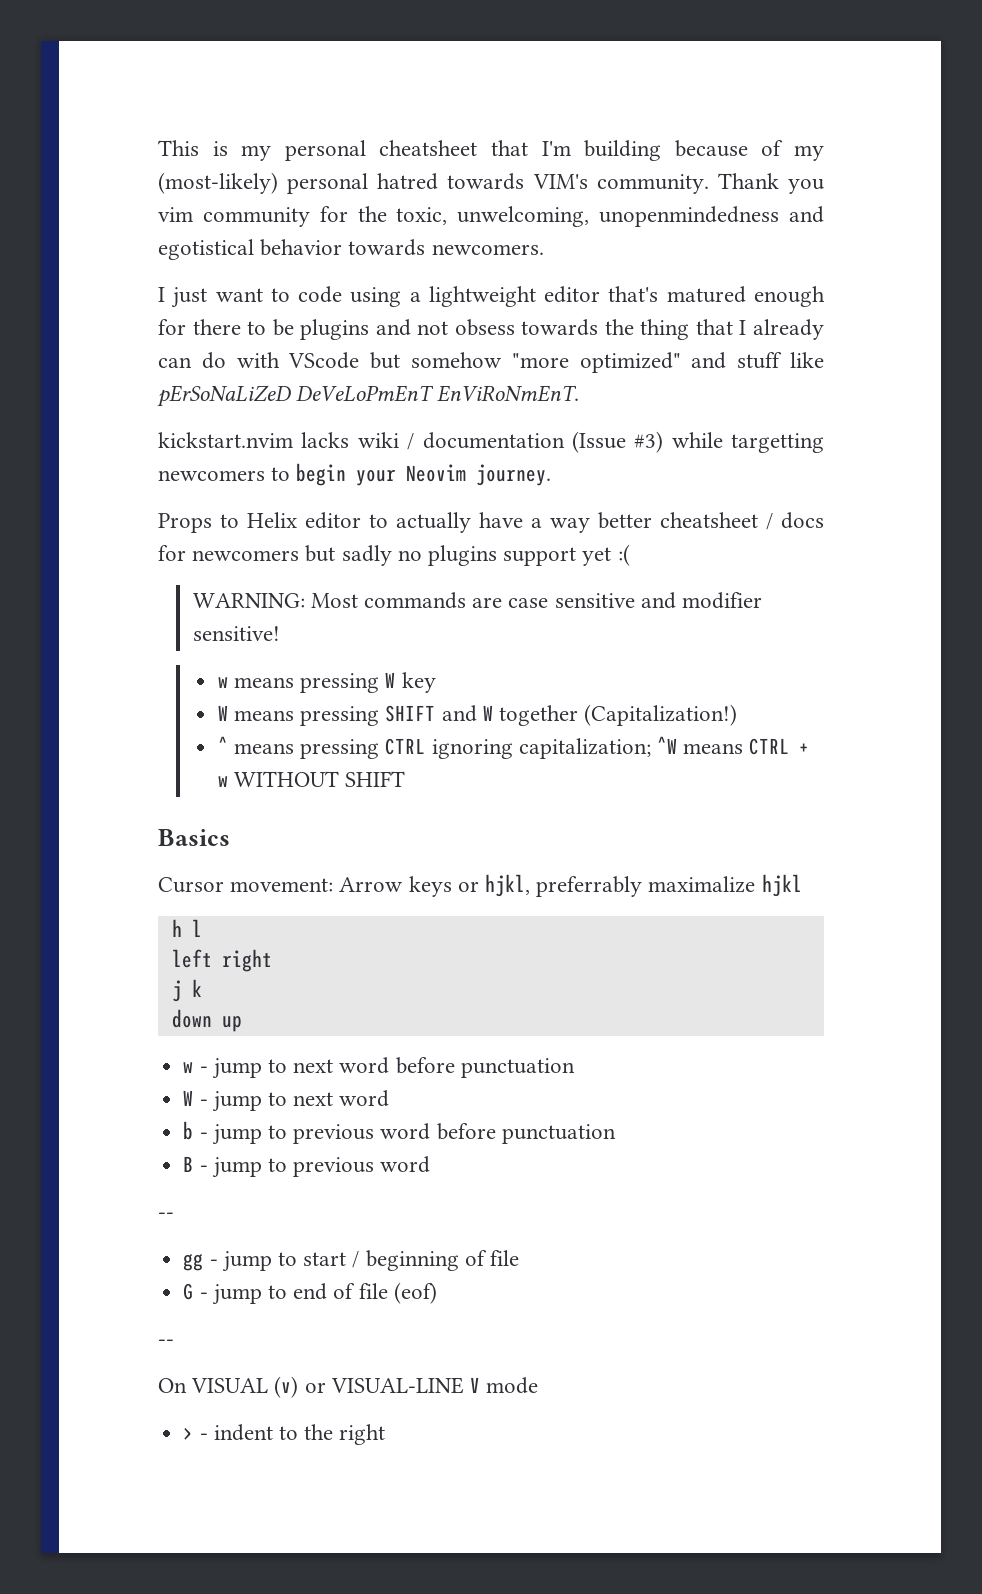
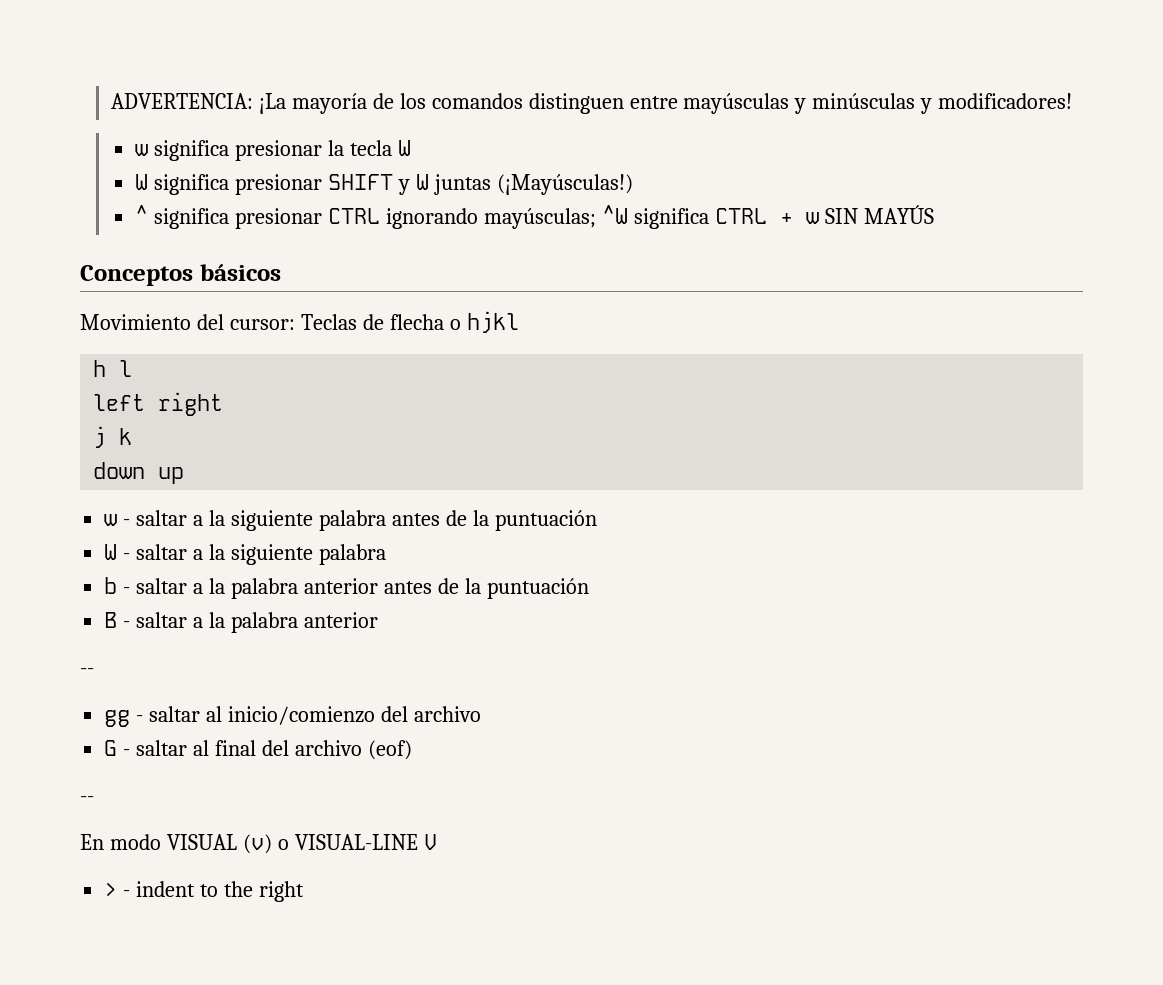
[158,140,825,161] [158,172,824,194] [158,206,824,227] [158,239,544,260] [158,286,825,308] [158,319,825,340] [158,352,824,373] [157,385,580,407] [158,431,824,453] [158,463,552,486] [158,512,824,533] [158,544,630,566] [192,592,762,609] [192,626,280,641] [217,672,436,693] [217,704,738,726] [217,736,810,759] [217,771,406,787] [158,829,230,846] [158,874,756,897] This is my personal cheatsheet that I'm building because of my (most-likely) personal hatred towards VIM's community. Thank you vim community for the toxic, unwelcoming, unopenmindedness and egotistical behavior towards newcomers. // I just want to code using a lightweight editor that's matured enough for there to be plugins and not obsess towards the thing that I already can do with VScode but somehow "more optimized" and stuff like pErSoNaLiZeD DeVeLoPmEnT EnViRoNmEnT. // kickstart.nvim lacks wiki / documentation (Issue #3) while targetting newcomers to begin your Neovim journey. // Props to Helix editor to actually have a way better cheatsheet / docs for newcomers but sadly no plugins support yet :( // WARNING: Most commands are case sensitive and modifier sensitive! // w means pressing W key // W means pressing SHIFT and W together (Capitalization!) // ^ means pressing CTRL ignoring capitalization; ^W means CTRL + w WITHOUT SHIFT // Basics // Cursor movement: Arrow keys or hjkl, preferrably maximalize -> [110,93,1073,114] [135,140,411,161] [135,174,633,195] [135,205,934,229] [80,264,281,286] [80,314,461,330] ADVERTENCIA: ¡La mayoría de los comandos distinguen entre mayúsculas y minúsculas y modificadores! // w significa presionar la tecla W // W significa presionar SHIFT y W juntas (¡Mayúsculas!) // ^ significa presionar CTRL ignorando mayúsculas; ^W significa CTRL + w SIN MAYÚS // Conceptos básicos // Movimiento del cursor: Teclas de flecha o
[211,1057,575,1079] [183,1090,390,1112] [183,1121,616,1145] [183,1156,431,1178] [158,1212,174,1219] [183,1250,519,1272] [183,1283,388,1305] jump to next word before punctuation // W - jump to next word // b - jump to previous word before punctuation // B - jump to previous word // -- // gg - jump to start / beginning of file // G - jump to end of file -> [136,510,597,531] [104,544,386,565] [104,577,589,599] [104,612,378,633] [80,668,94,675] [104,706,481,727] [104,740,362,756] saltar a la siguiente palabra antes de la puntuación // W - saltar a la siguiente palabra // b - saltar a la palabra anterior antes de la puntuación // B - saltar a la palabra anterior // -- // gg - saltar al inicio/comienzo del archivo // G - saltar al final del archivo
[158,1378,187,1393] On -> [80,834,161,850] En modo
[304,1382,326,1393] or -> [277,839,289,850] o
[486,1377,539,1394] mode -> (437, 842) none

